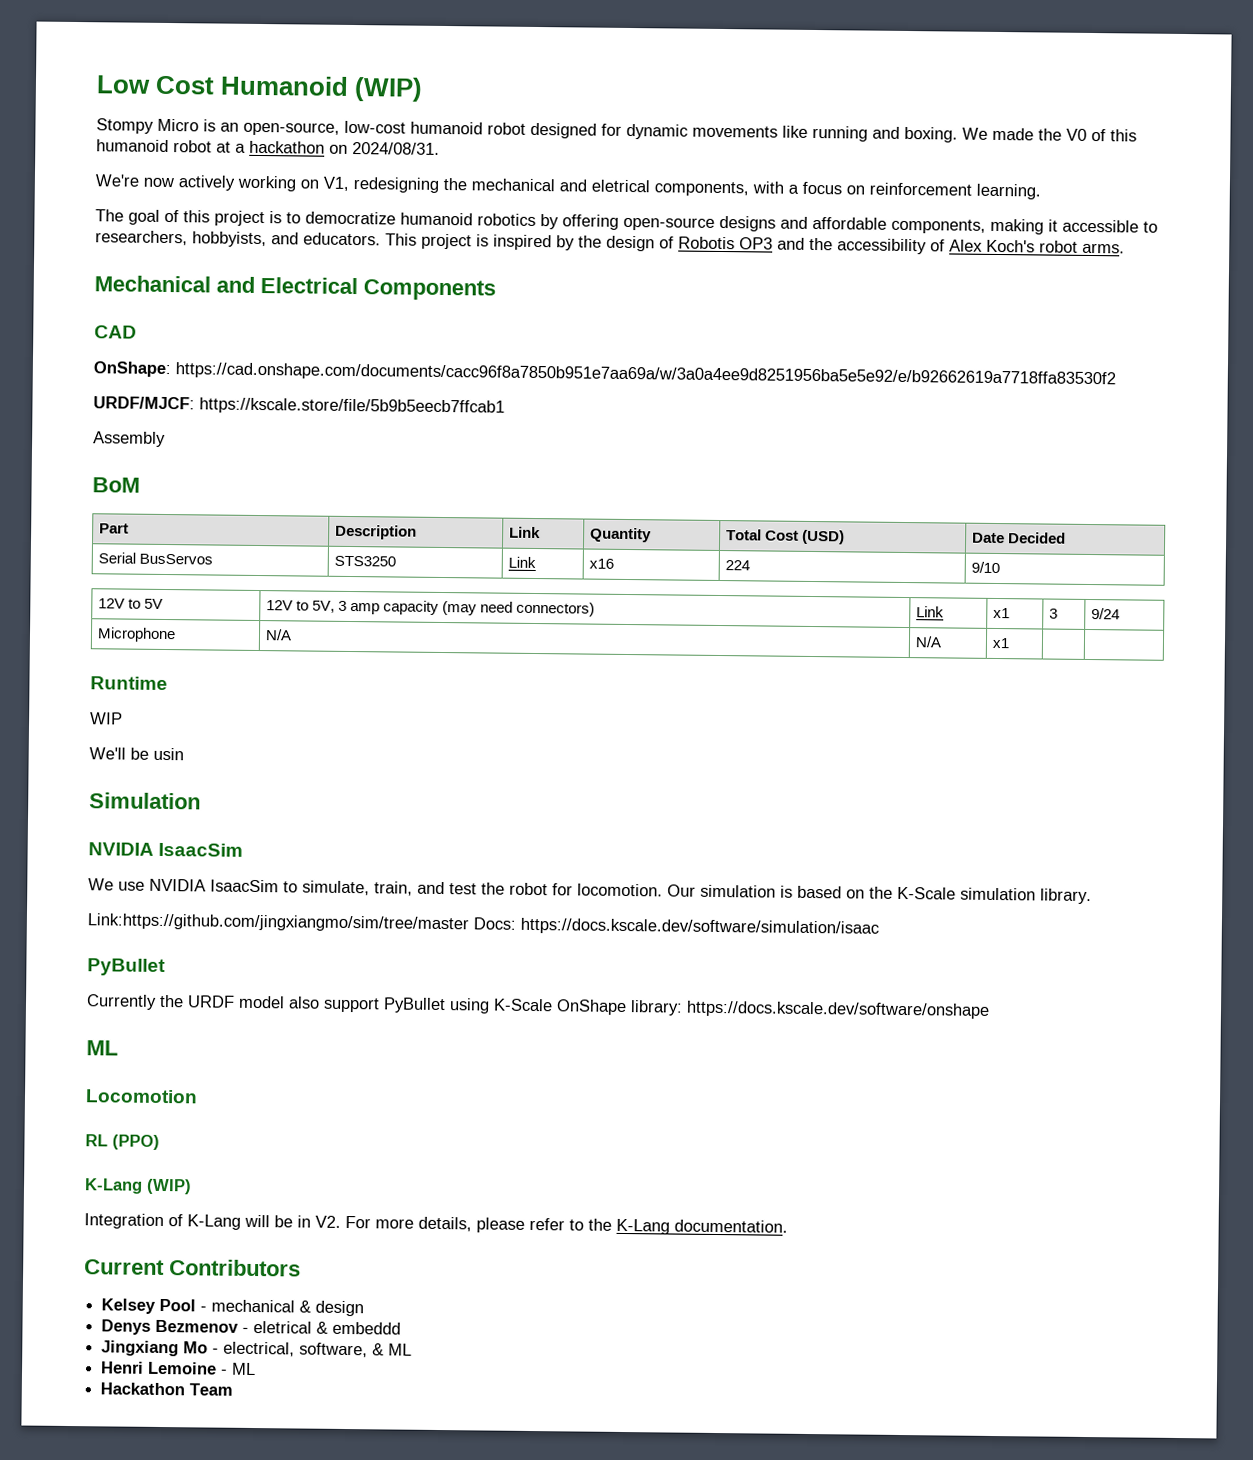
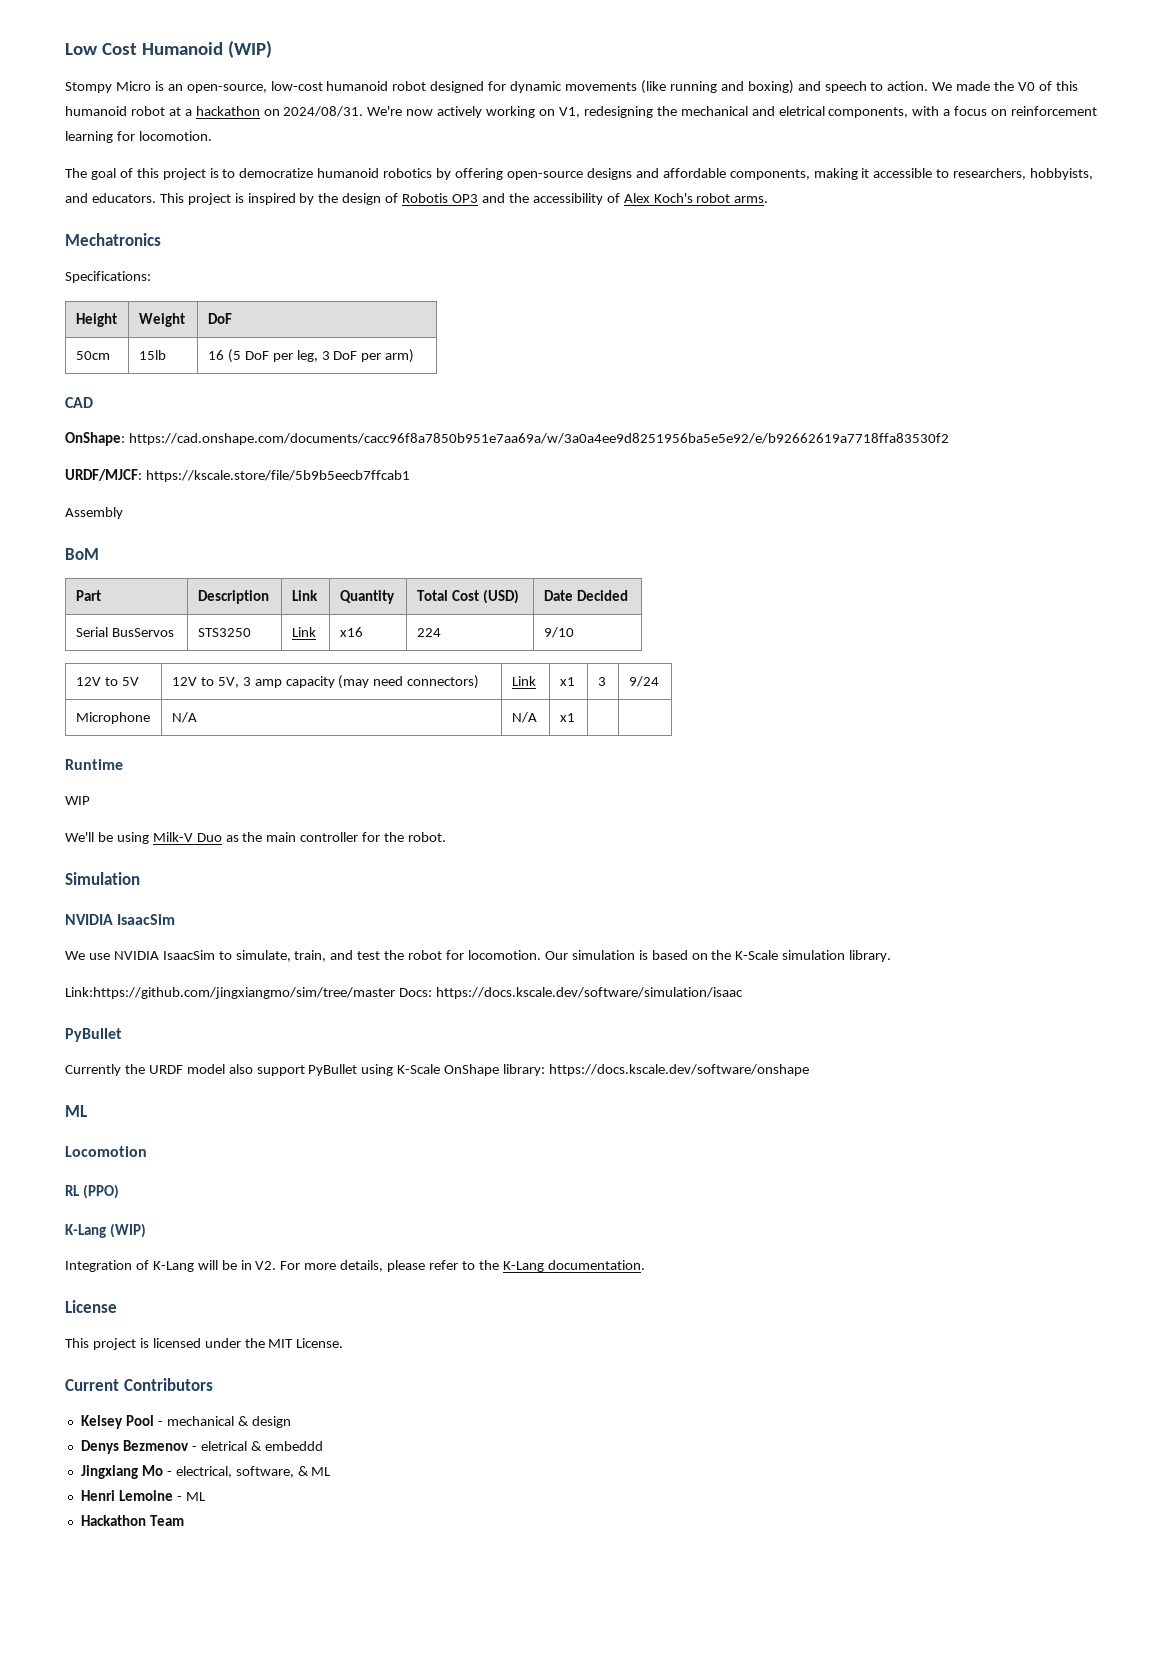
[782,125,808,138] like -> [640,80,666,94] (like
[904,126,958,143] boxing. -> [747,80,929,94] boxing) and speech to action.
(440, 148) // -> (364, 111) none
[976,183,1041,200] learning. -> [65,131,212,143] learning for locomotion.
[94,275,496,301] Mechanical and Electrical Components -> [65,233,161,246] [65,271,151,283] [75,313,117,327] [138,313,185,327] [207,313,232,324] [75,351,110,360] [138,350,166,360] [207,349,415,363] Mechatronics // Specifications: // Height | Weight | DoF // 50cm | 15lb | 16 (5 DoF per leg, 3 DoF per arm)
[153,747,184,761] usin -> [116,832,447,844] using Milk-V Duo as the main controller for the robot.
(788, 1226) none -> [65,1300,117,1313] [65,1338,344,1350] // License // This project is licensed under the MIT License.

